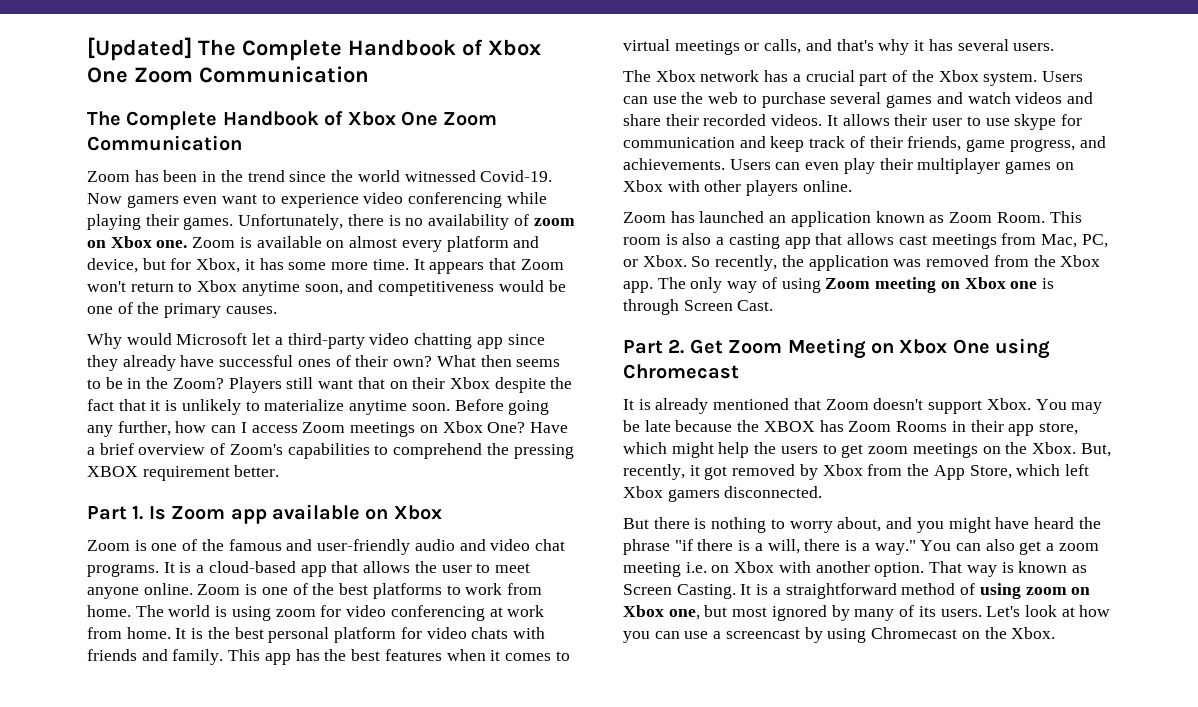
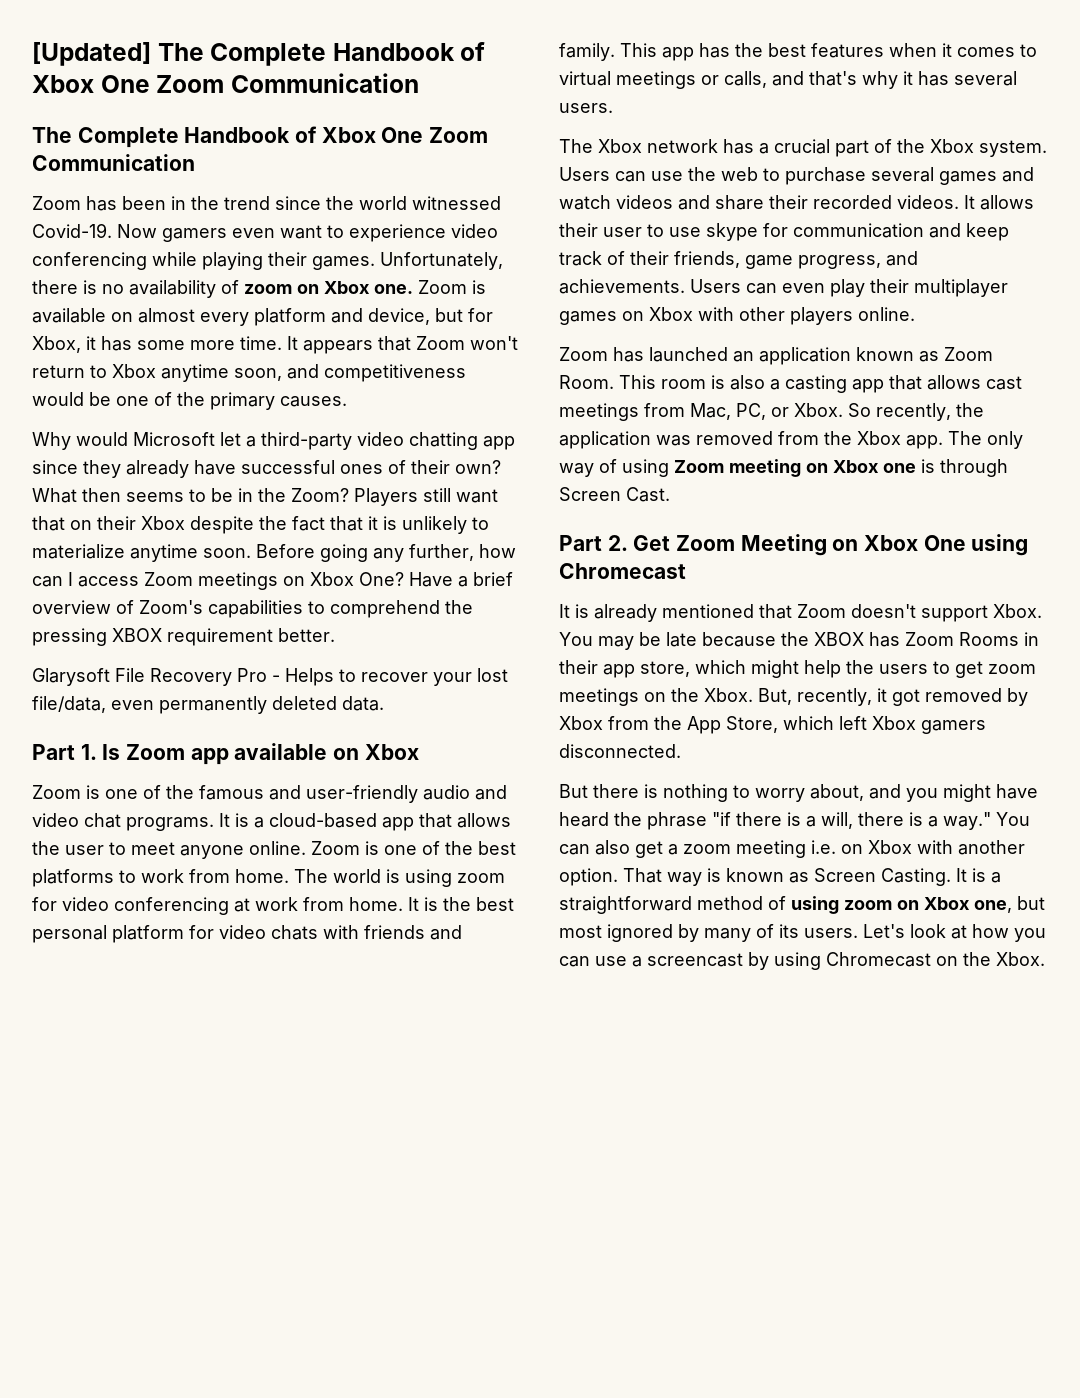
(280, 471) none -> [32,668,508,686] [32,696,384,714] // Glarysoft File Recovery Pro - Helps to recover your lost file/data, even permanently deleted data.

